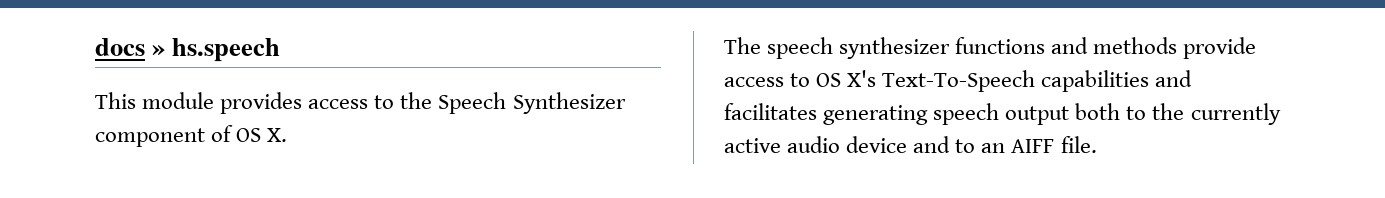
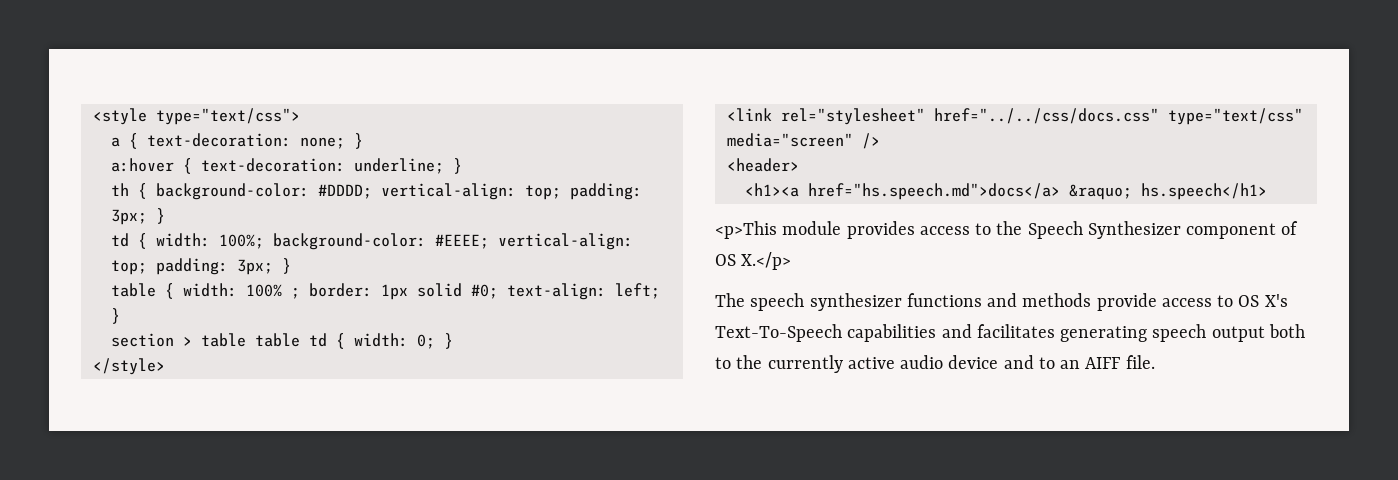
[95,38,281,62] [95,92,136,109] docs » hs.speech // This -> [92,108,300,125] [110,133,363,149] [110,158,462,174] [110,183,642,200] [110,208,165,225] [110,233,633,250] [110,258,291,275] [110,283,660,300] [110,308,120,324] [110,333,453,349] [92,358,165,375] [726,108,1303,125] [726,133,880,149] [726,158,799,172] [744,183,1267,200] [715,221,777,239] <style type="text/css"> // a { text-decoration: none; } // a:hover { text-decoration: underline; } // th { background-color: #DDDD; vertical-align: top; padding: 3px; } // td { width: 100%; background-color: #EEEE; vertical-align: top; padding: 3px; } // table { width: 100% ; border: 1px solid #0; text-align: left; } // section > table table td { width: 0; } // </style> // <link rel="stylesheet" href="../../css/docs.css" type="text/css" media="screen" /> // <header> // <h1><a href="hs.speech.md">docs</a> &raquo; hs.speech</h1> // <p>This
[267,128,288,142] X. -> [741,252,792,270] X.</p>

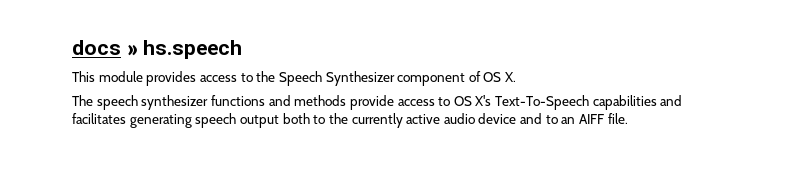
[92,108,300,125] [110,133,363,149] [110,158,462,174] [110,183,642,200] [110,208,165,225] [110,233,633,250] [110,258,291,275] [110,283,660,300] [110,308,120,324] [110,333,453,349] [92,358,165,375] [726,108,1303,125] [726,133,880,149] [726,158,799,172] [744,183,1267,200] [715,221,777,239] <style type="text/css"> // a { text-decoration: none; } // a:hover { text-decoration: underline; } // th { background-color: #DDDD; vertical-align: top; padding: 3px; } // td { width: 100%; background-color: #EEEE; vertical-align: top; padding: 3px; } // table { width: 100% ; border: 1px solid #0; text-align: left; } // section > table table td { width: 0; } // </style> // <link rel="stylesheet" href="../../css/docs.css" type="text/css" media="screen" /> // <header> // <h1><a href="hs.speech.md">docs</a> &raquo; hs.speech</h1> // <p>This -> [72,40,243,59] [72,71,95,82] docs » hs.speech // This
[741,252,792,270] X.</p> -> [505,72,517,82] X.

